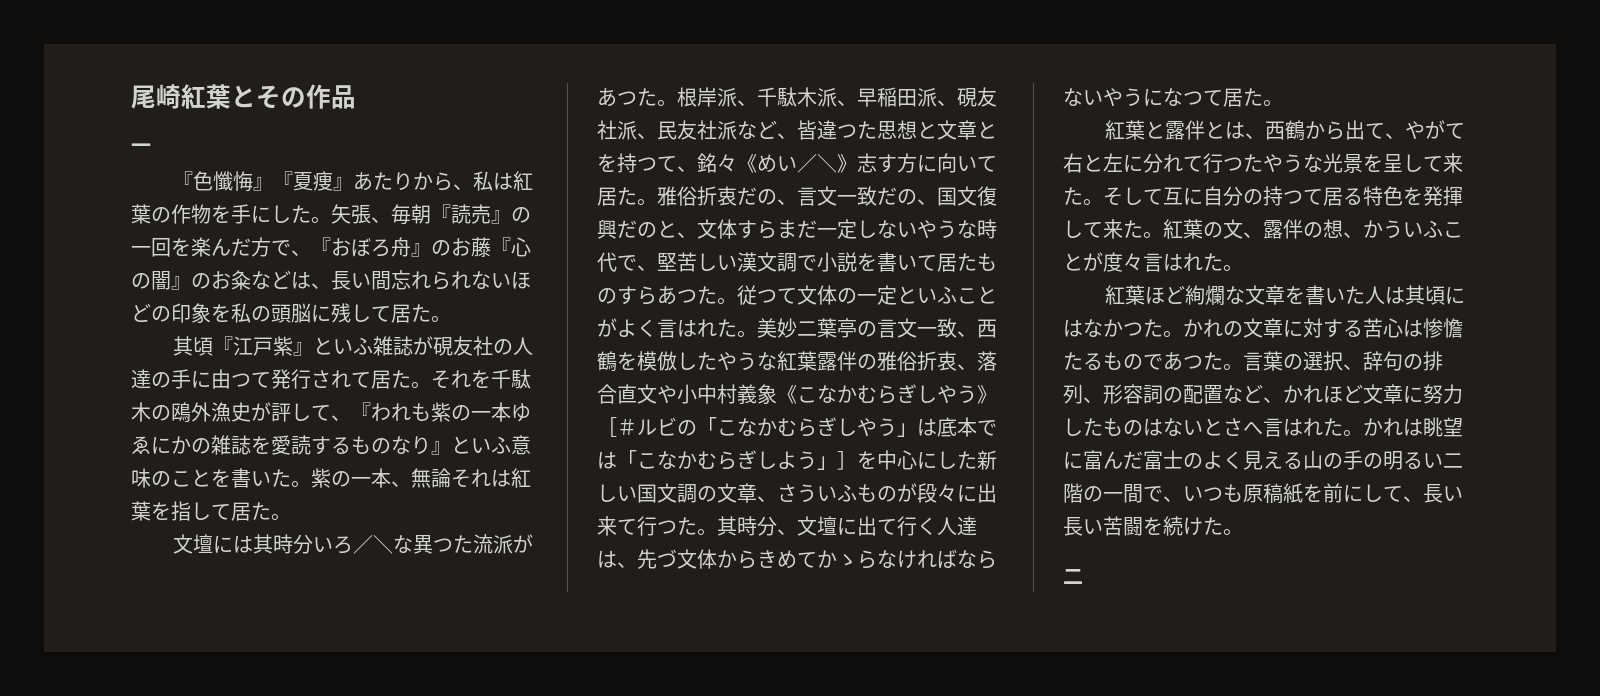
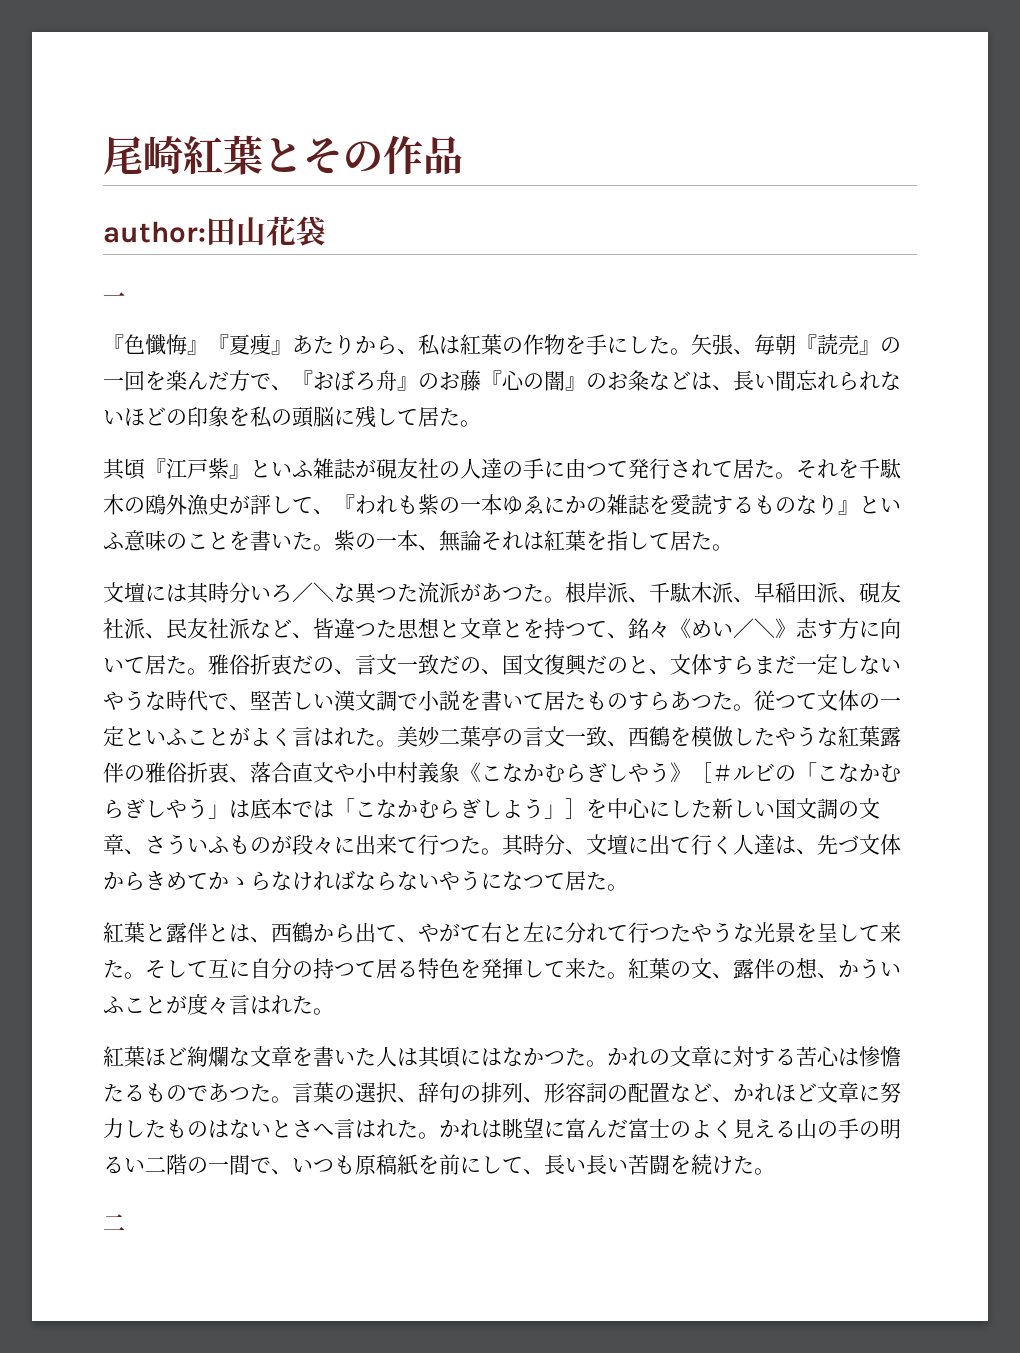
(356, 97) none -> [103,216,326,246] // author:田山花袋

